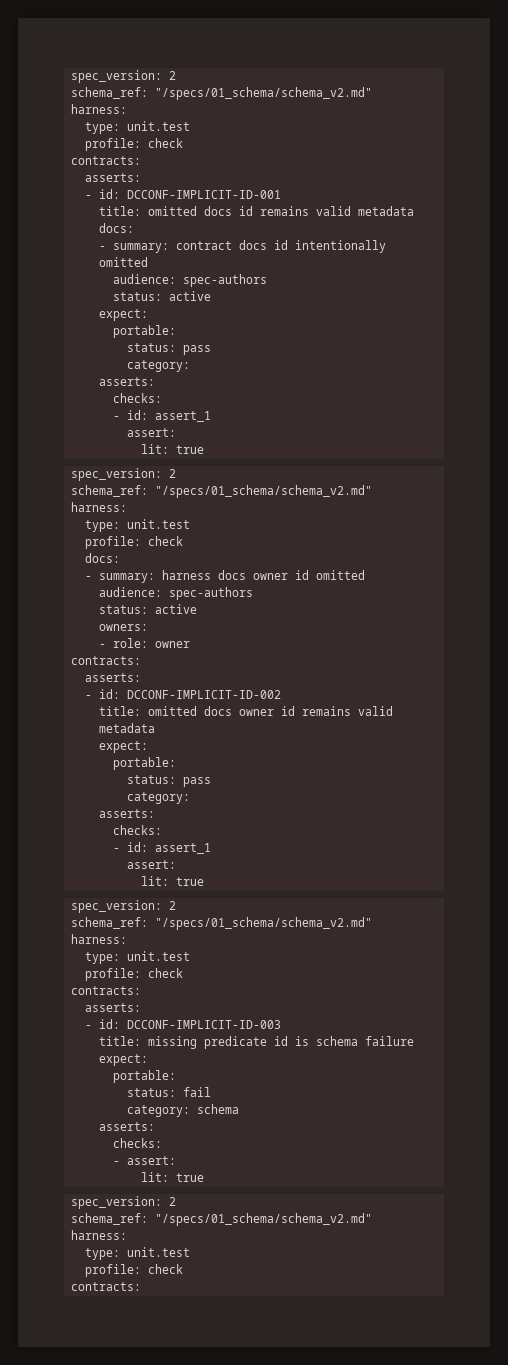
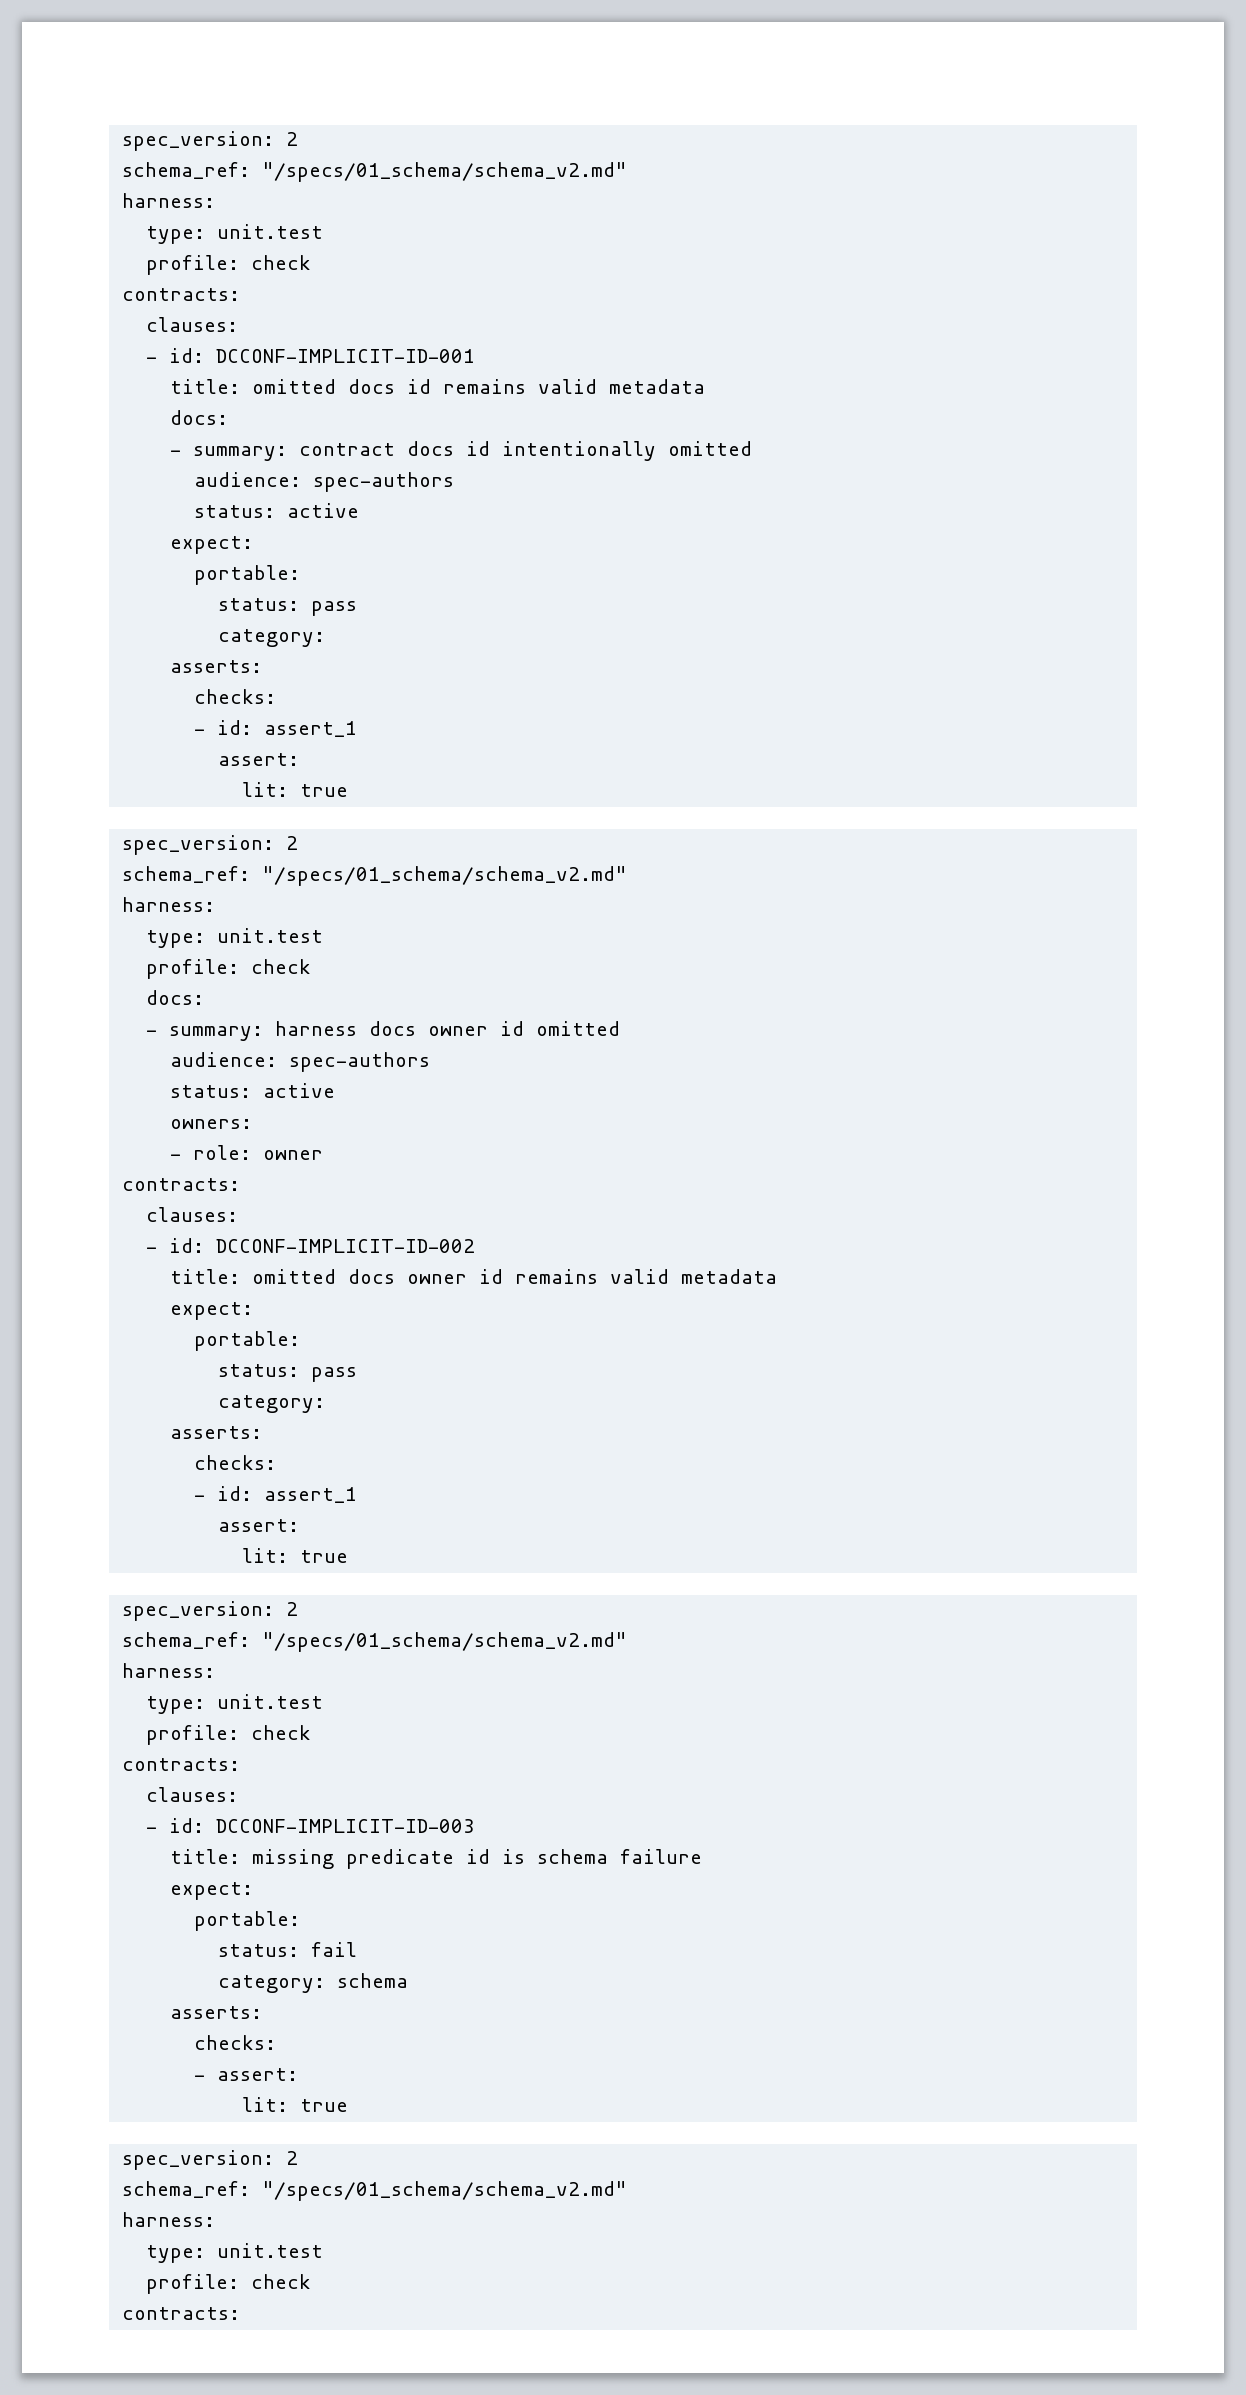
[85,173,142,182] asserts: -> [145,317,238,332] clauses:
[85,673,142,682] asserts: -> [145,1207,238,1222] clauses:
[85,1003,142,1012] asserts: -> [145,1787,238,1802] clauses:

